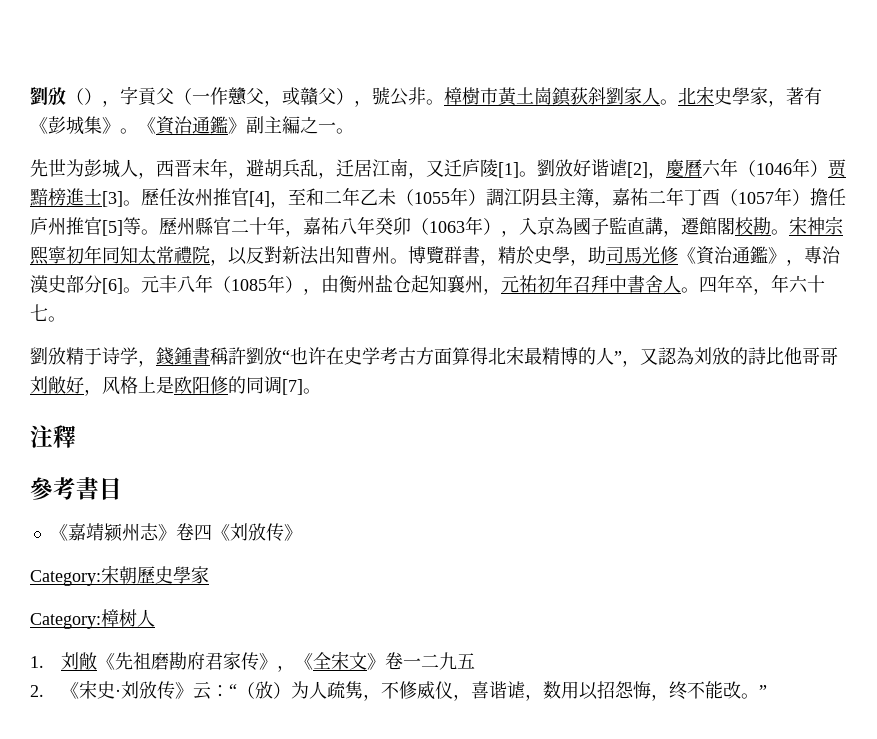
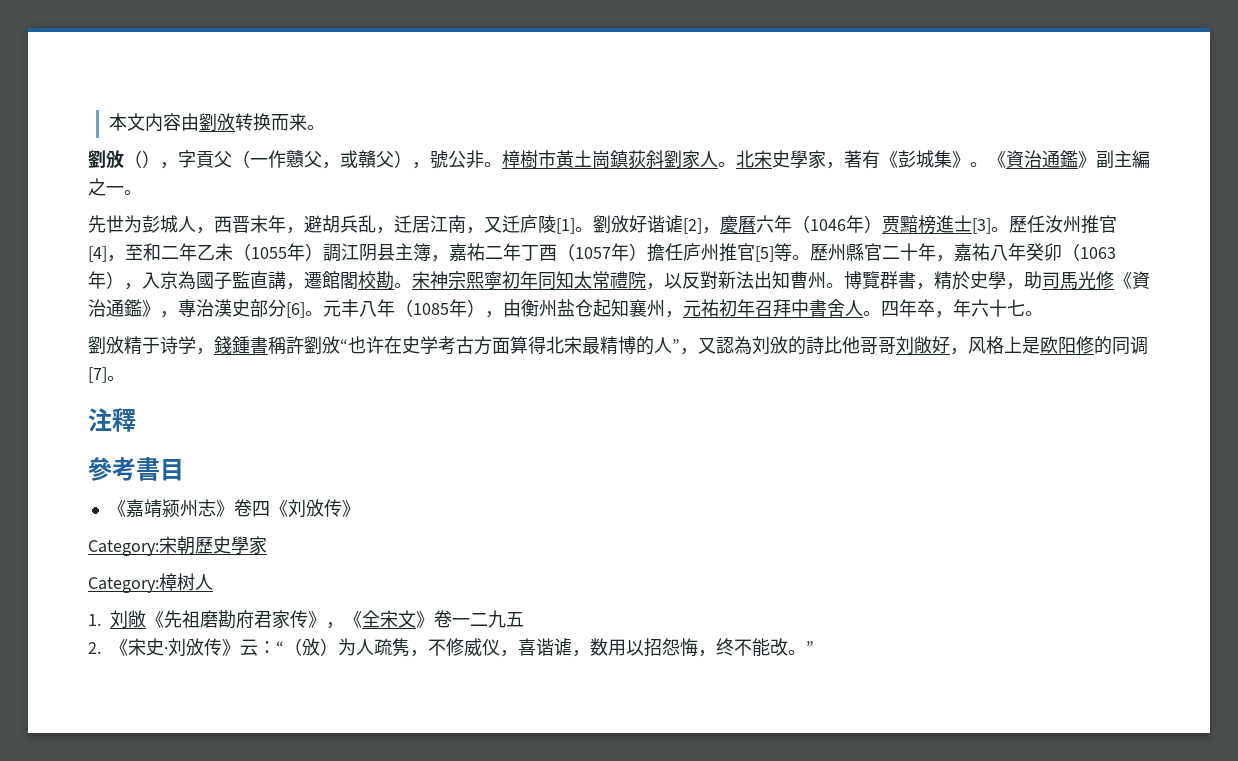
(30, 95) none -> [108,113,325,132] 本文内容由劉攽转换而来。 //

